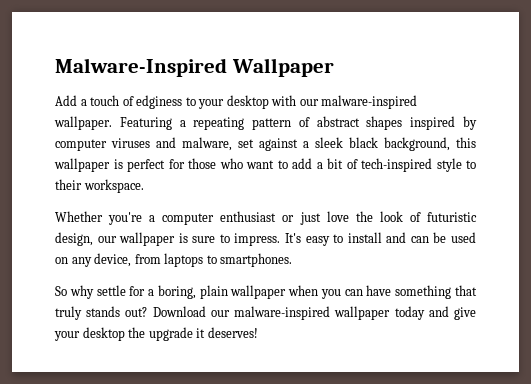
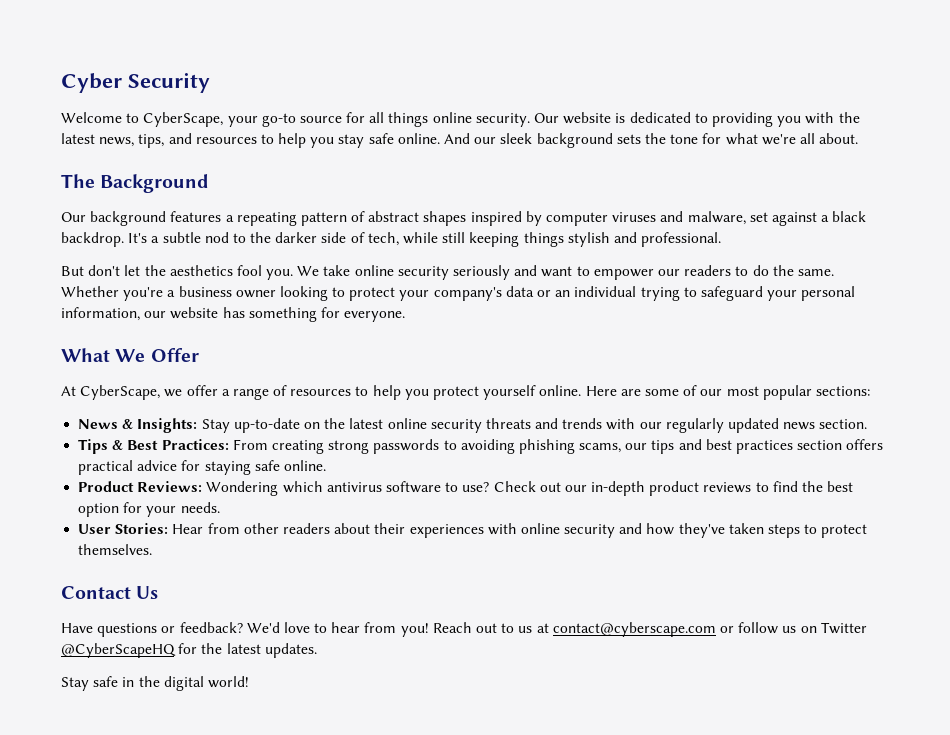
[55,58,334,77] [55,95,418,109] [54,116,172,130] Malware-Inspired Wallpaper // Add a touch of edginess to your desktop with our malware-inspired wallpaper. Featuring -> [61,72,210,93] [61,112,860,127] [61,133,859,148] [61,174,210,193] [61,211,222,226] Cyber Security // Welcome to CyberScape, your go-to source for all things online security. Our website is dedicated to providing you with the latest news, tips, and resources to help you stay safe online. And our sleek background sets the tone for what we're all about. // The Background // Our background features
[315,137,476,151] [54,158,476,172] [55,179,144,193] [55,211,477,225] [55,232,476,246] [55,253,293,267] [55,285,478,299] [55,306,476,320] [54,327,258,341] sleek black background, this wallpaper is perfect for those who want to add a bit of tech-inspired style to their workspace. // Whether you're a computer enthusiast or just love the look of futuristic design, our wallpaper is sure to impress. It's easy to install and can be used on any device, from laptops to smartphones. // So why settle for a boring, plain wallpaper when you can have something that truly stands out? Download our malware-inspired wallpaper today and give your desktop the upgrade it deserves! -> [832,211,867,222] [61,232,722,247] [61,265,834,280] [61,286,856,301] [61,307,406,322] [61,348,199,362] [61,385,870,400] [78,418,868,433] [78,439,884,454] [78,460,326,475] [78,481,854,496] [78,502,220,517] [78,523,868,538] [78,544,153,555] [61,586,159,599] [61,622,867,637] [61,643,317,658] [61,676,249,691] black backdrop. It's a subtle nod to the darker side of tech, while still keeping things stylish and professional. // But don't let the aesthetics fool you. We take online security seriously and want to empower our readers to do the same. Whether you're a business owner looking to protect your company's data or an individual trying to safeguard your personal information, our website has something for everyone. // What We Offer // At CyberScape, we offer a range of resources to help you protect yourself online. Here are some of our most popular sections: // News & Insights: Stay up-to-date on the latest online security threats and trends with our regularly updated news section. // Tips & Best Practices: From creating strong passwords to avoiding phishing scams, our tips and best practices section offers practical advice for staying safe online. // Product Reviews: Wondering which antivirus software to use? Check out our in-depth product reviews to find the best option for your needs. // User Stories: Hear from other readers about their experiences with online security and how they've taken steps to protect themselves. // Contact Us // Have questions or feedback? We'd love to hear from you! Reach out to us at contact@cyberscape.com or follow us on Twitter @CyberScapeHQ for the latest updates. // Stay safe in the digital world!

